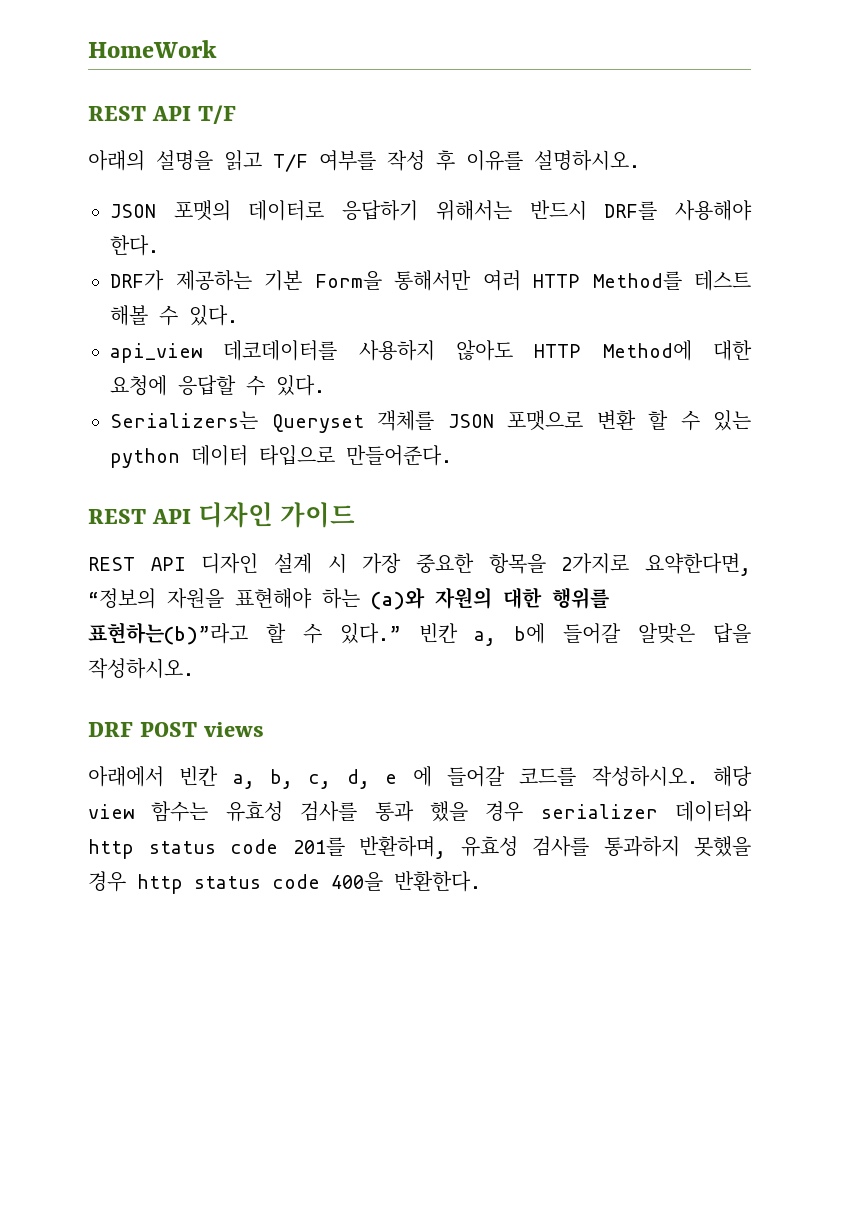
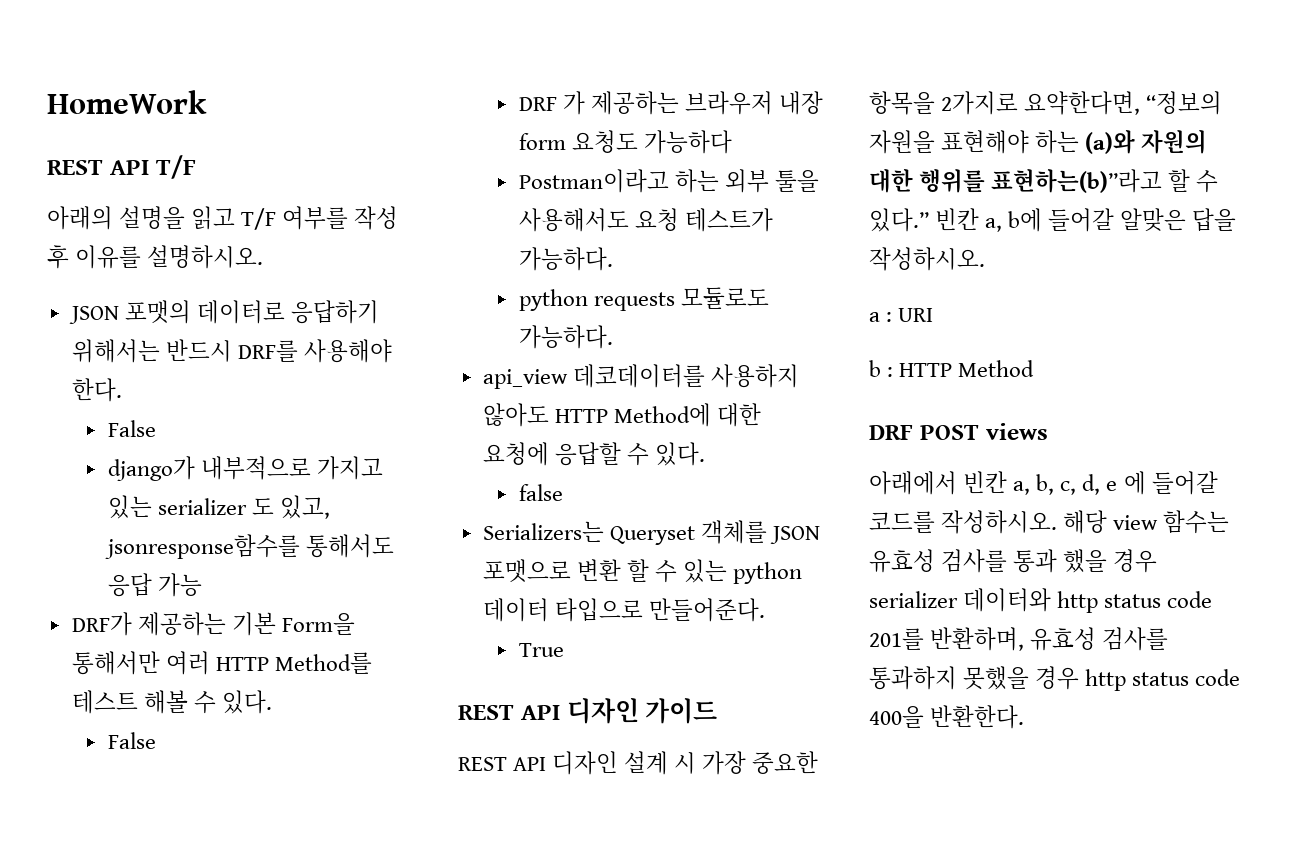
(159, 245) none -> [107,420,156,437] [107,456,383,481] [107,495,330,519] [104,534,394,559] [107,573,202,597] // False // django가 내부적으로 가지고 있는 serializer 도 있고, jsonresponse함수를 통해서도 응답 가능
(238, 315) none -> [107,732,156,749] [518,91,824,115] [518,130,732,154] [518,169,819,193] [518,208,773,232] [518,247,613,271] [518,287,769,311] [518,325,613,349] // False // DRF 가 제공하는 브라우저 내장 form 요청도 가능하다 // Postman이라고 하는 외부 툴을 사용해서도 요청 테스트가 가능하다. // python requests 모듈로도 가능하다.
(325, 385) none -> [518,484,563,501] // false
(452, 455) none -> [518,643,564,657] // True
(194, 668) none -> [869,308,934,322] [869,360,1035,377] // a : URI // b : HTTP Method

